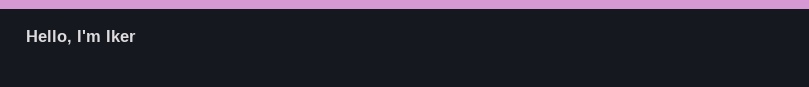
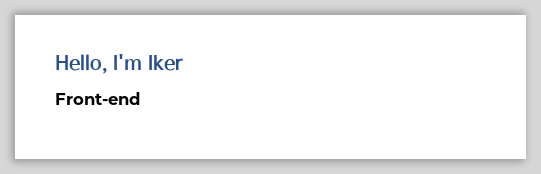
(136, 36) none -> [55,92,140,105] // Front-end

